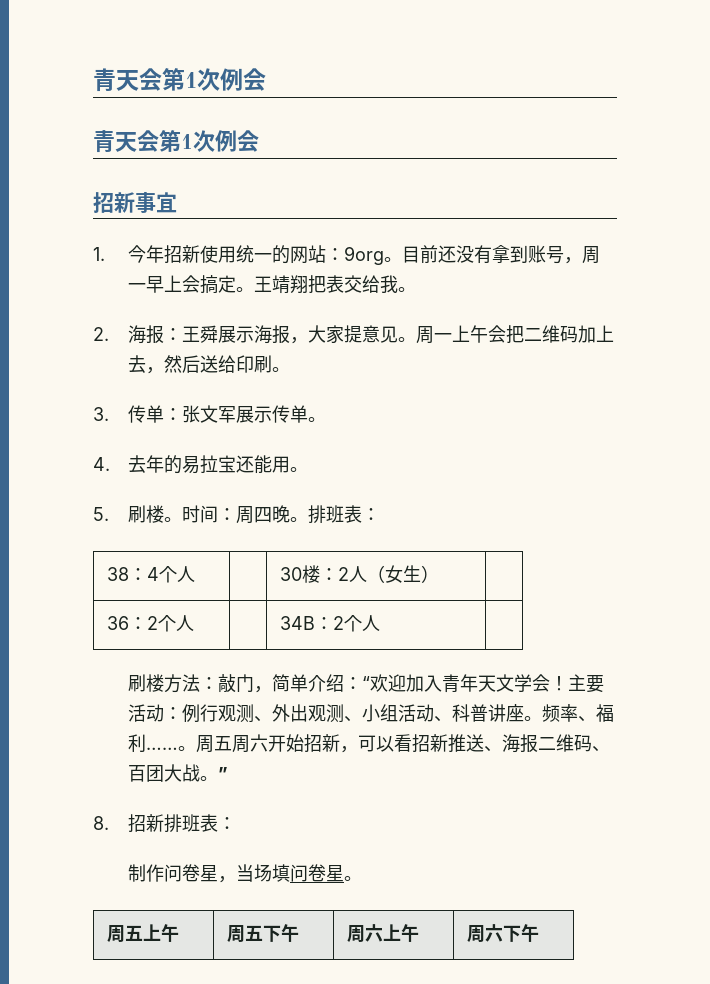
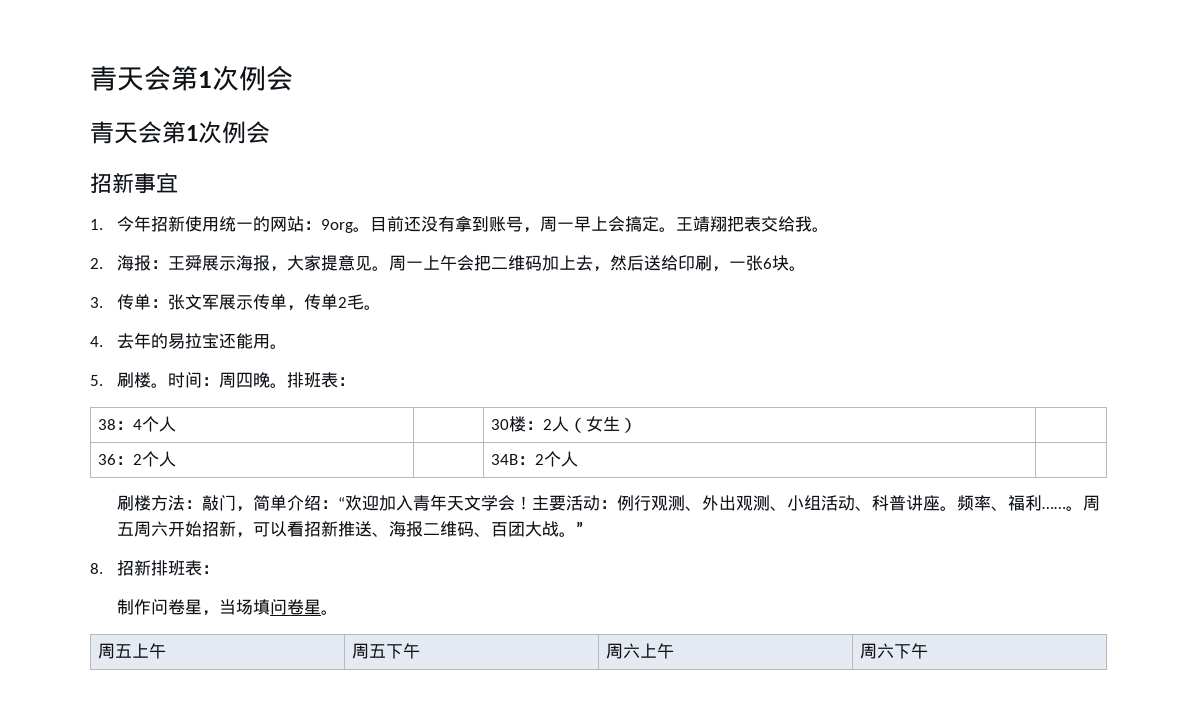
(273, 364) none -> [711,255,789,272] ，一张6块
(309, 414) none -> [286,294,364,311] ，传单2毛

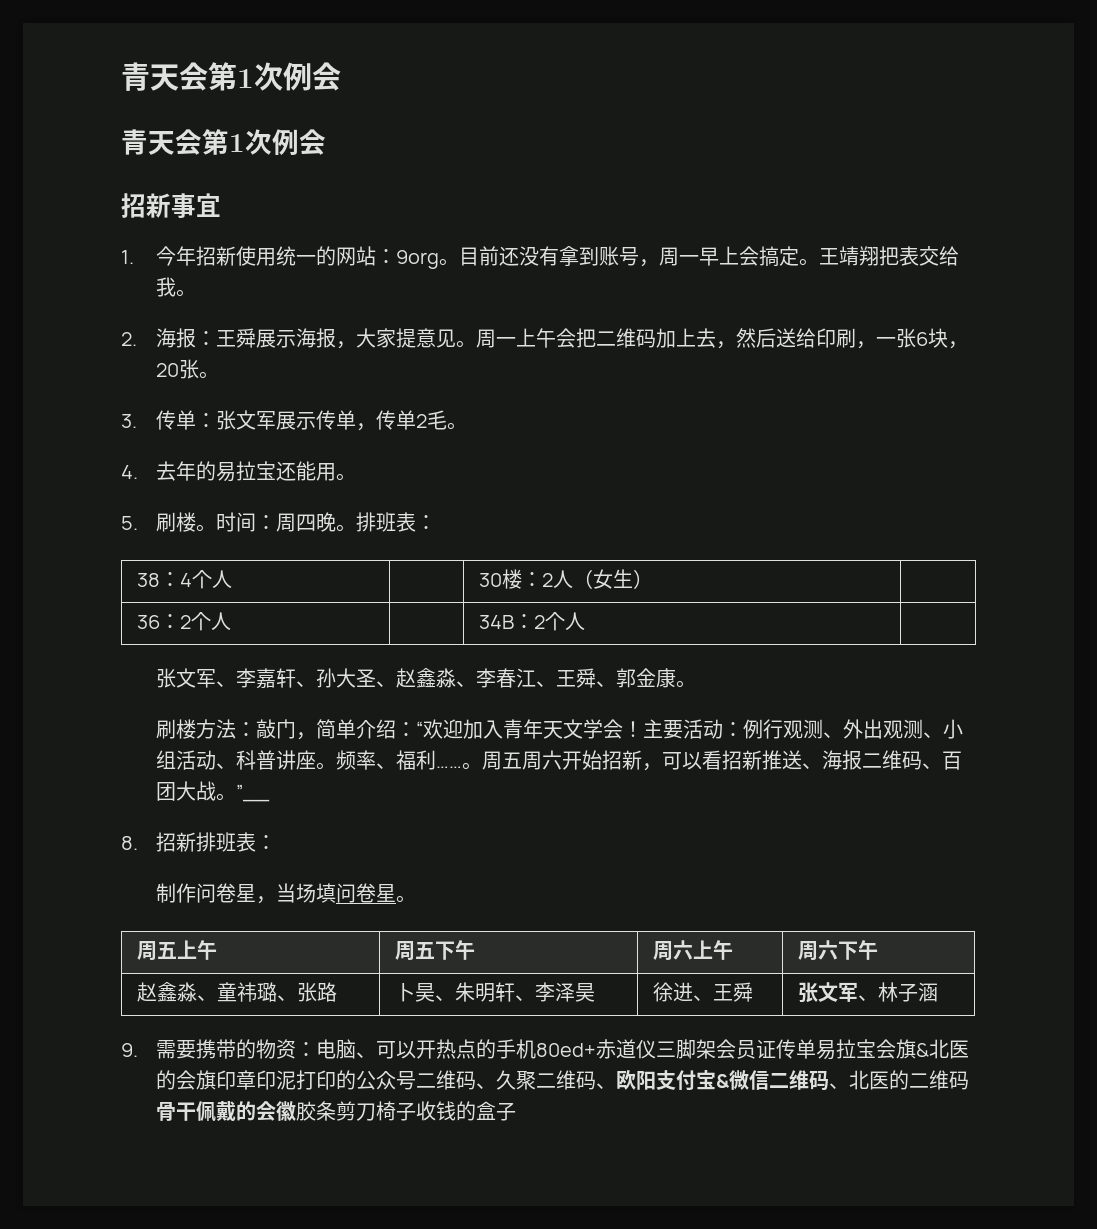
(789, 263) none -> [947,341,968,349] [155,359,199,379] ，20张
(579, 459) none -> [155,668,696,689] // 张文军、李嘉轩、孙大圣、赵鑫淼、李春江、王舜、郭金康。
[575,521,583,535] ” -> [235,784,270,802] ”__
(929, 651) none -> [136,982,337,1002] [394,982,595,1002] [652,982,753,1002] [797,982,938,1003] [121,1039,969,1060] [155,1070,969,1091] [155,1101,516,1122] // 赵鑫淼、童祎璐、张路 | 卜昊、朱明轩、李泽昊 | 徐进、王舜 | 张文军、林子涵 // 9.需要携带的物资：电脑、可以开热点的手机80ed+赤道仪三脚架会员证传单易拉宝会旗&北医的会旗印章印泥打印的公众号二维码、久聚二维码、欧阳支付宝&微信二维码、北医的二维码骨干佩戴的会徽胶条剪刀椅子收钱的盒子

